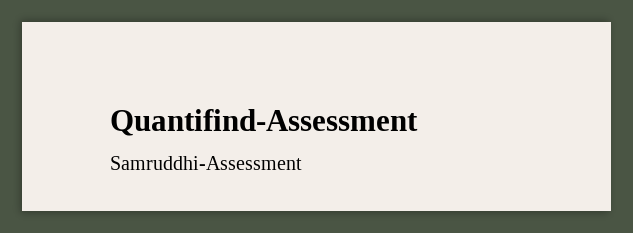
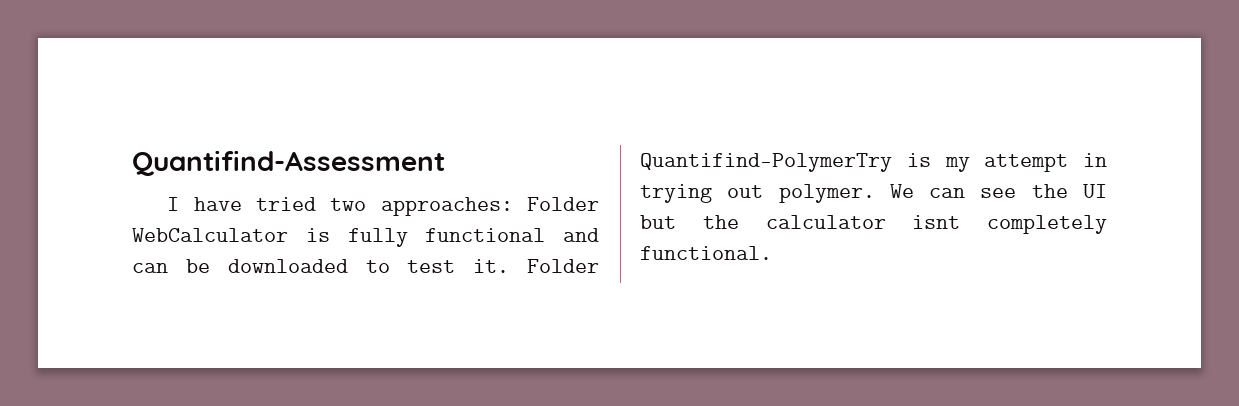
[110,156,302,170] Samruddhi-Assessment -> [167,197,599,216] [132,228,599,247] [132,259,599,273] [640,153,1107,172] [640,184,1107,203] [640,215,1107,234] [640,246,772,260] I have tried two approaches: Folder WebCalculator is fully functional and can be downloaded to test it. Folder Quantifind-PolymerTry is my attempt in trying out polymer. We can see the UI but the calculator isnt completely functional.

